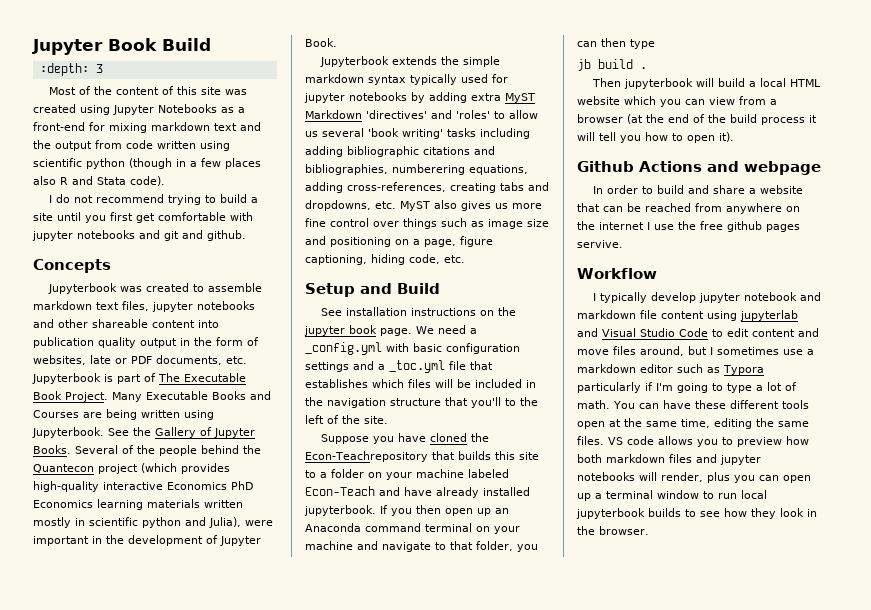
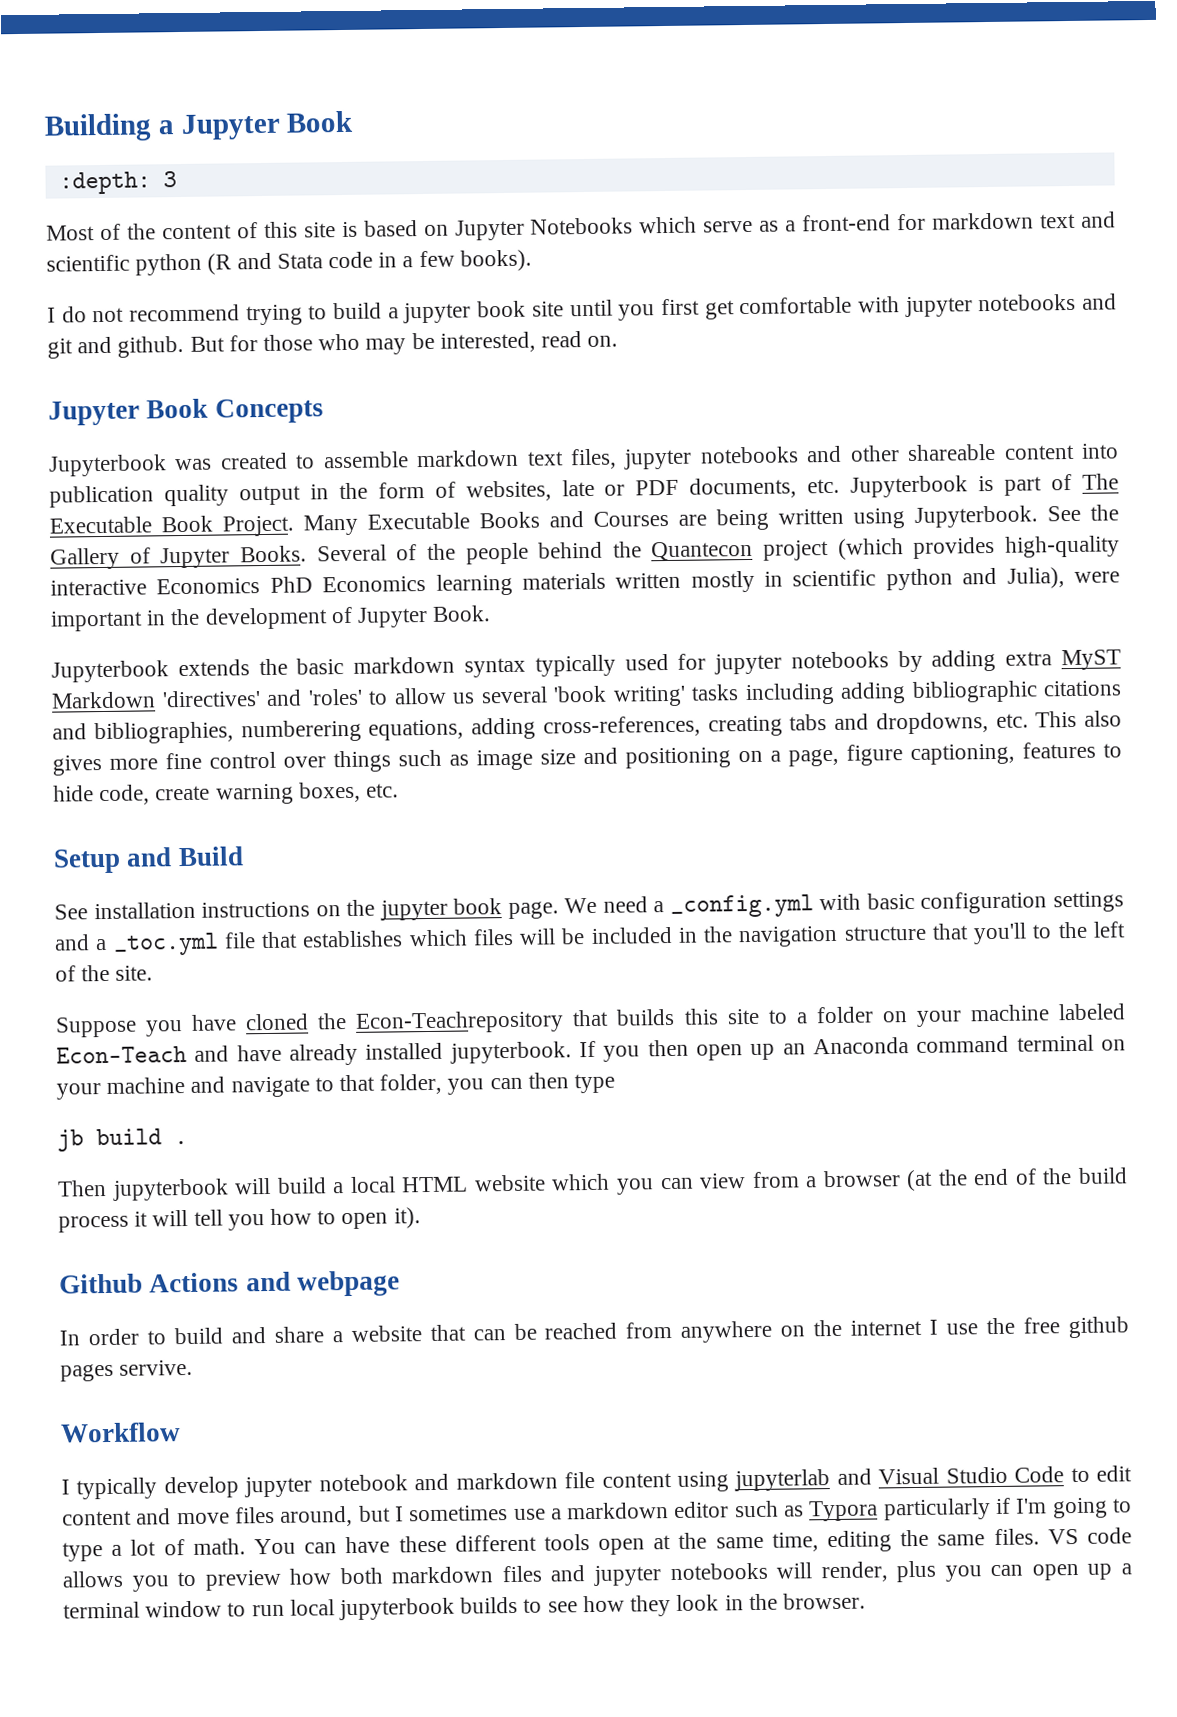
[32,38,211,55] Jupyter Book Build -> [44,110,354,142] Building a Jupyter Book
[224,89,247,95] [33,104,217,115] was created using Jupyter Notebooks -> [341,216,754,241] is based on Jupyter Notebooks which serve
[109,123,147,133] mixing -> (927, 222) none
[33,140,230,151] [33,158,261,169] [33,176,165,186] the output from code written using scientific python (though in a few places also R and Stata code). -> [46,249,532,276] scientific python (R and Stata code in a few books).
(258, 200) none -> [403,300,527,324] jupyter book
(246, 235) // -> [189,331,619,355] [48,398,209,426] But for those who may be interested, read on. // Jupyter Book
[462,56,500,67] simple -> [296,658,345,675] basic
[400,201,430,211] MyST -> [1035,710,1078,728] This
[495,203,508,209] us -> (102, 765) none
[371,254,440,265] hiding code, -> [1022,741,1122,759] [53,781,361,806] features to hide code, create warning boxes,

